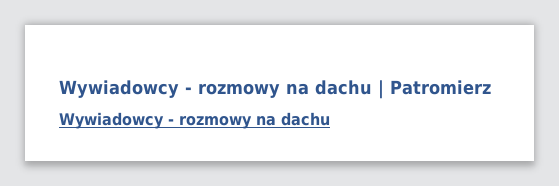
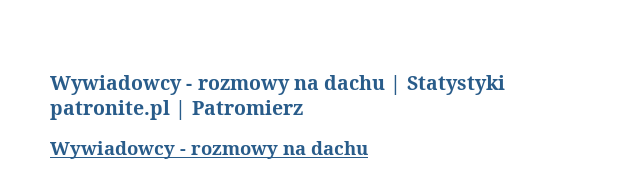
(384, 89) none -> [406,75,505,95] [50,100,187,120] Statystyki patronite.pl |

